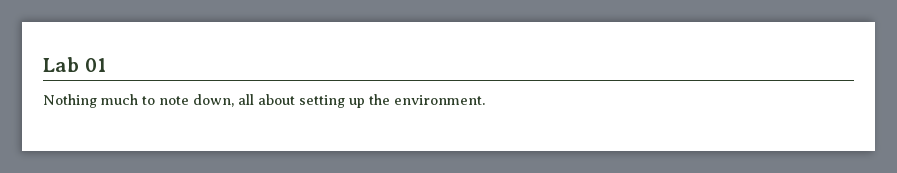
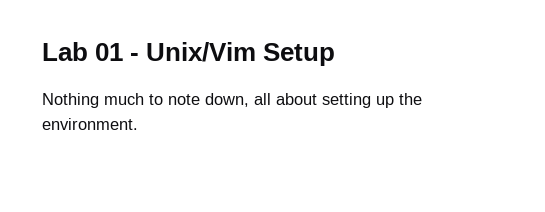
(106, 65) none -> [130,42,336,66] - Unix/Vim Setup

